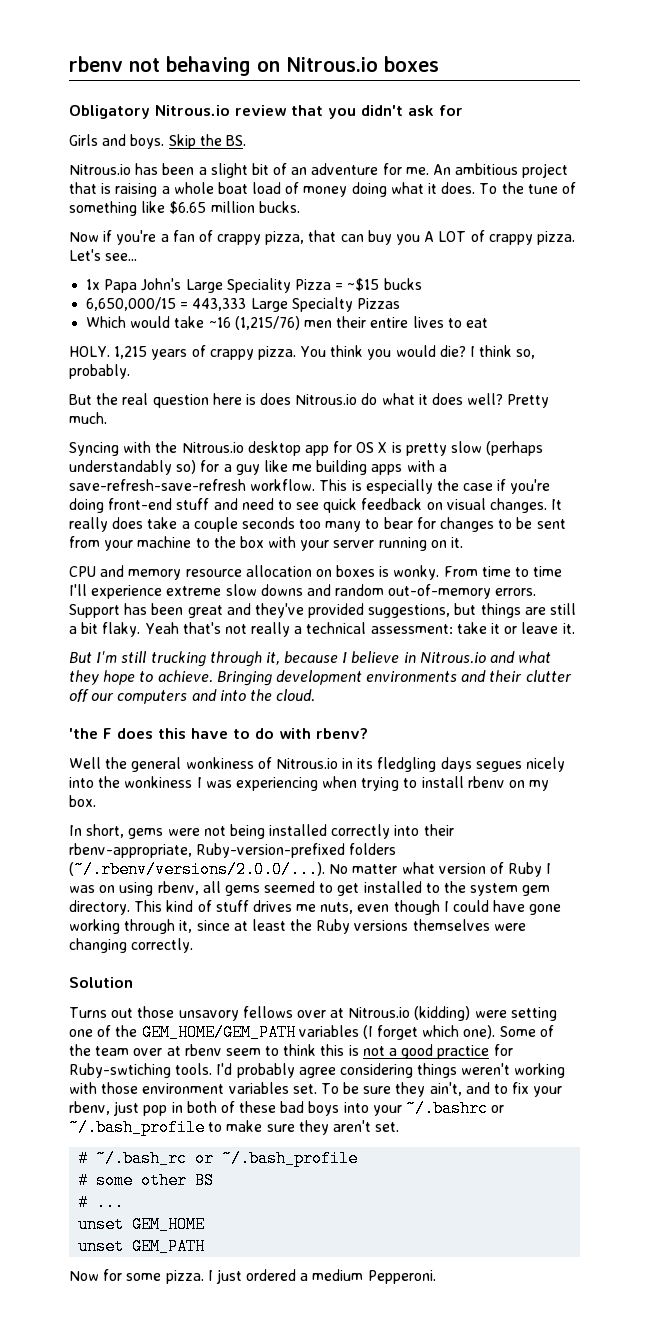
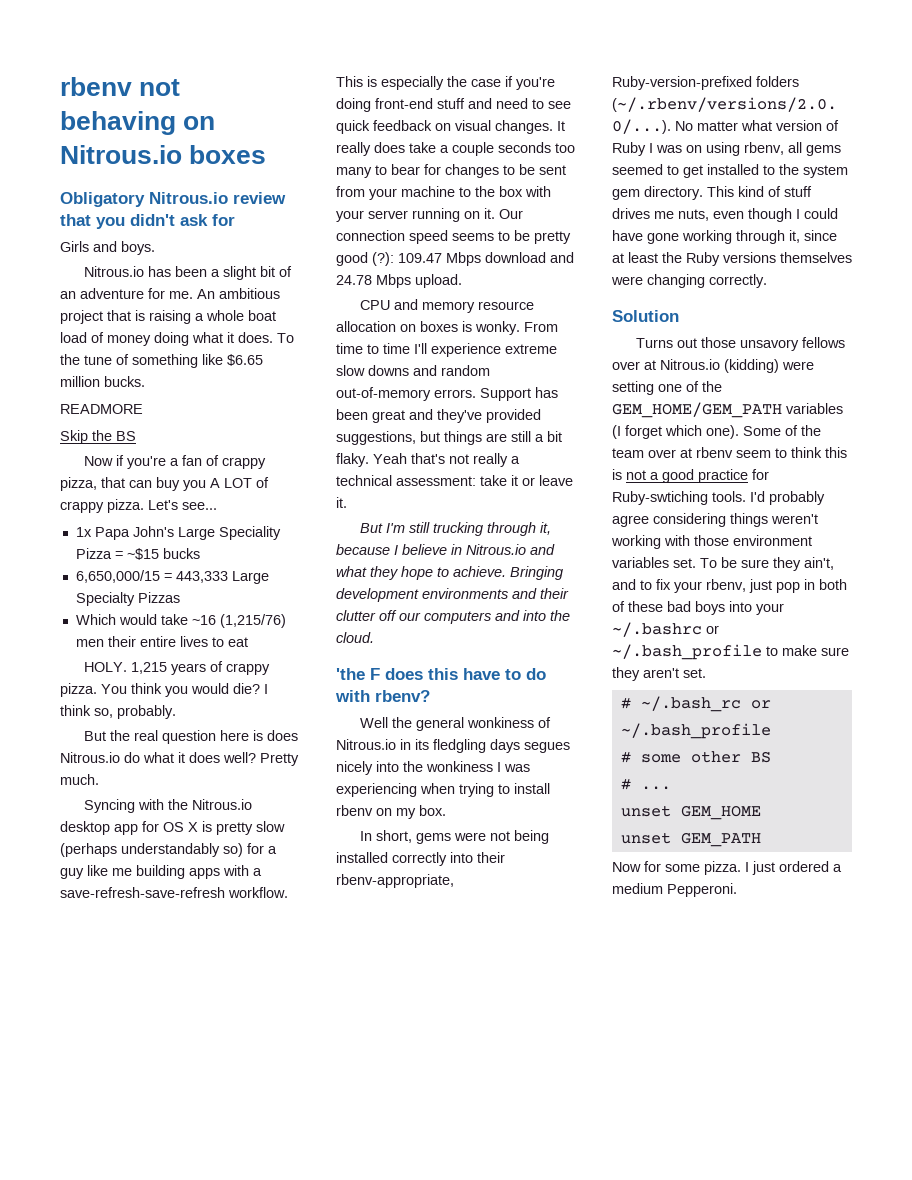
[168,134,246,149] Skip the BS. -> (155, 248) none
(300, 207) none -> [60,404,143,414] [60,430,136,444] // READMORE // Skip the BS
(464, 542) none -> [499,209,523,219] [336,230,571,244] [336,252,574,266] [336,274,462,288] Our connection speed seems to be pretty good (?): 109.47 Mbps download and 24.78 Mbps upload.

